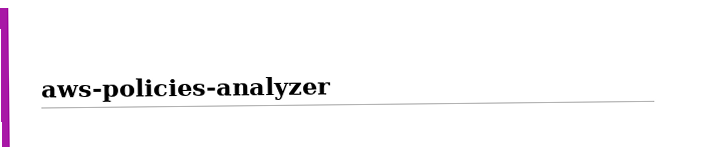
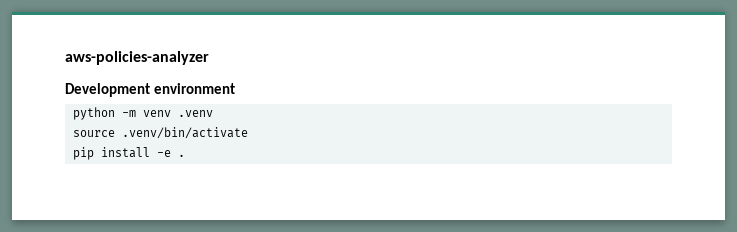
(331, 89) none -> [65,83,235,97] [72,107,213,120] [72,127,248,139] [72,147,185,160] // Development environment // python -m venv .venv // source .venv/bin/activate // pip install -e .

